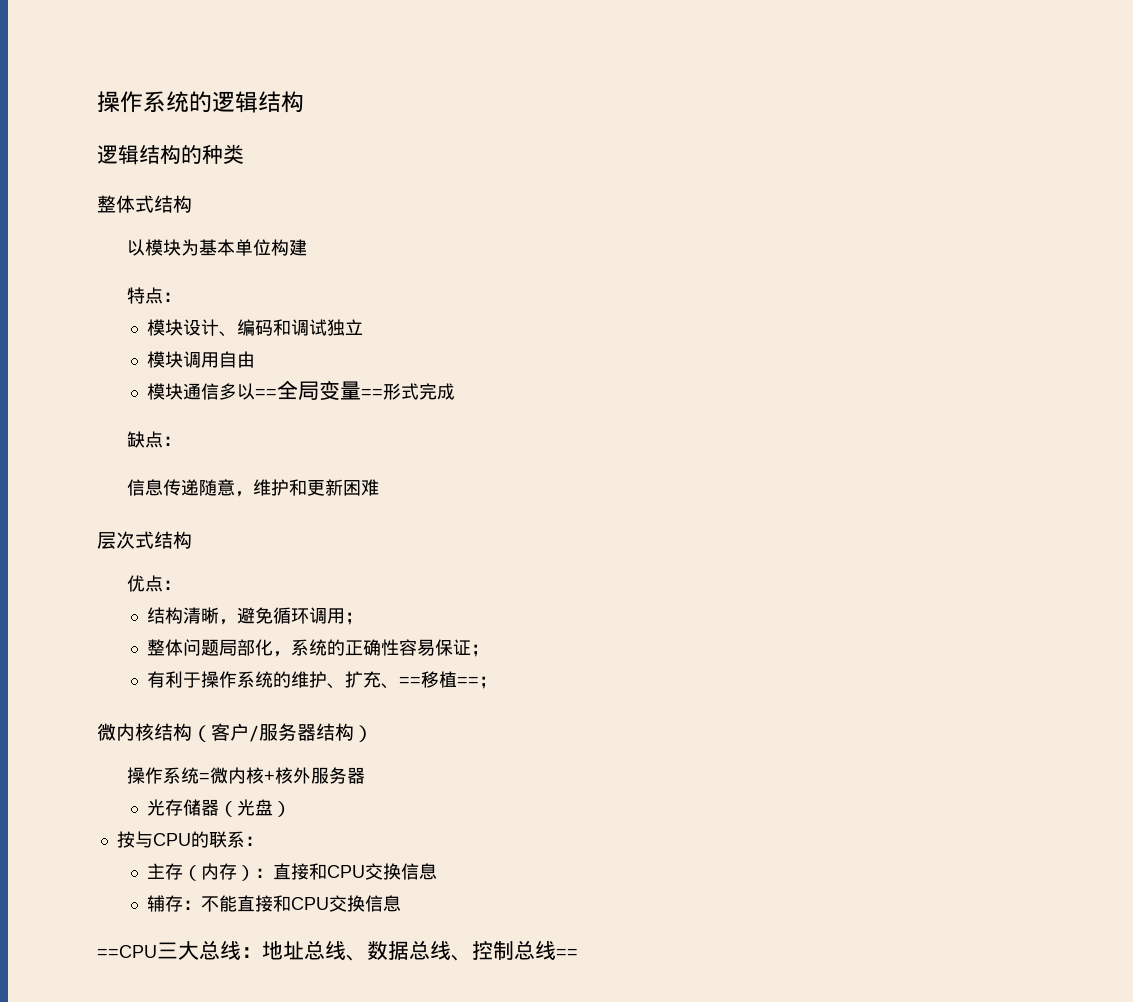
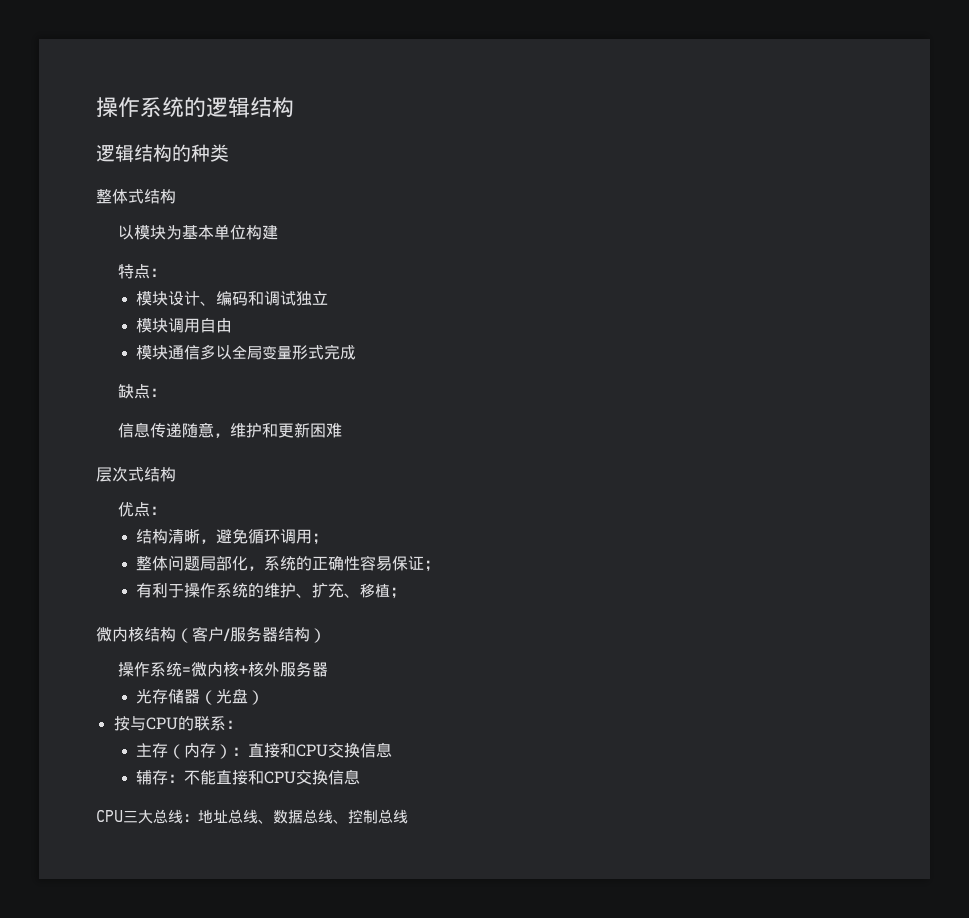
[255,388,278,398] == -> (233, 352) none
[361,388,384,398] == -> (293, 353) none
[399,671,480,688] ==移植== -> [360,583,391,598] 移植
[97,945,157,958] ==CPU -> [96,810,123,822] CPU
[556,948,578,958] == -> (408, 816) none

